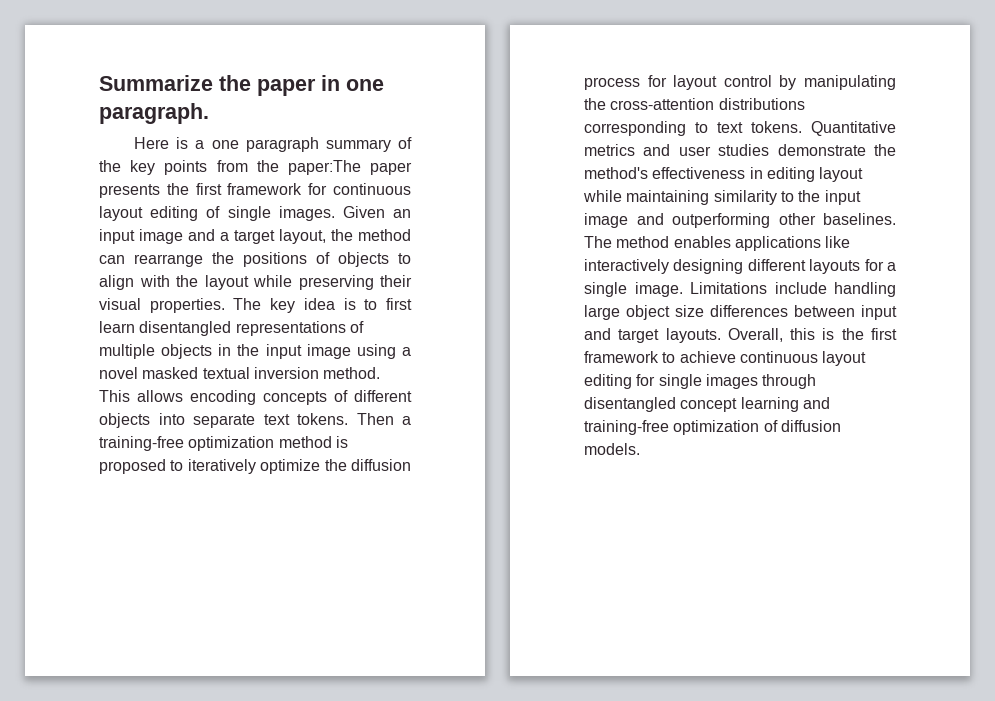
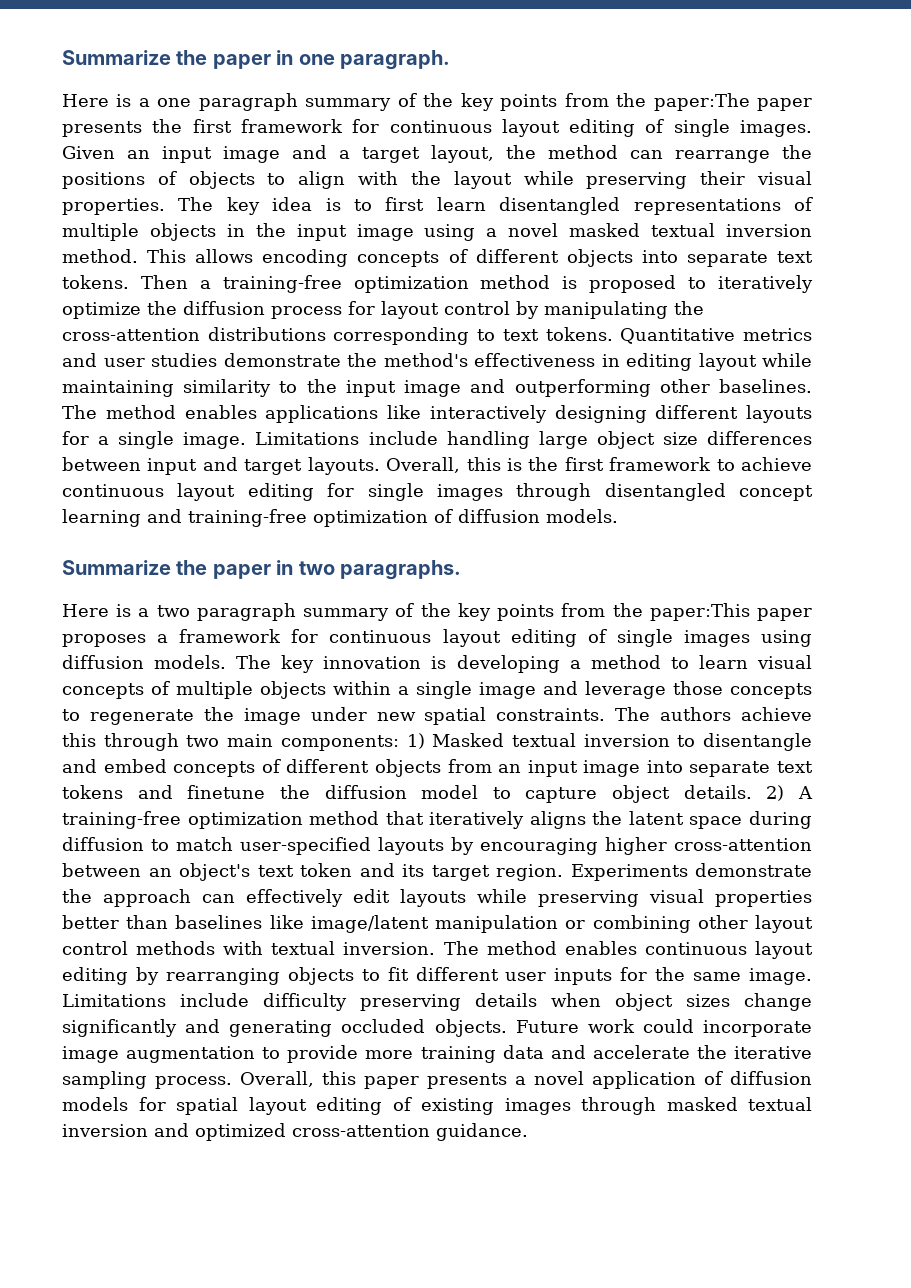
(640, 449) none -> [62,560,461,580] [62,603,813,621] [62,629,813,647] [62,655,812,673] [62,681,812,699] [62,707,812,725] [62,733,812,751] [62,759,814,777] [62,785,813,803] [62,811,812,829] [62,837,812,855] [62,863,812,881] [62,889,812,907] [62,915,813,933] [62,941,813,959] [62,967,812,985] [62,993,812,1011] [62,1019,812,1037] [62,1045,813,1063] [62,1071,812,1089] [62,1097,812,1115] [62,1123,528,1141] // Summarize the paper in two paragraphs. // Here is a two paragraph summary of the key points from the paper:This paper proposes a framework for continuous layout editing of single images using diffusion models. The key innovation is developing a method to learn visual concepts of multiple objects within a single image and leverage those concepts to regenerate the image under new spatial constraints. The authors achieve this through two main components: 1) Masked textual inversion to disentangle and embed concepts of different objects from an input image into separate text tokens and finetune the diffusion model to capture object details. 2) A training-free optimization method that iteratively aligns the latent space during diffusion to match user-specified layouts by encouraging higher cross-attention between an object's text token and its target region. Experiments demonstrate the approach can effectively edit layouts while preserving visual properties better than baselines like image/latent manipulation or combining other layout control methods with textual inversion. The method enables continuous layout editing by rearranging objects to fit different user inputs for the same image. Limitations include difficulty preserving details when object sizes change significantly and generating occluded objects. Future work could incorporate image augmentation to provide more training data and accelerate the iterative sampling process. Overall, this paper presents a novel application of diffusion models for spatial layout editing of existing images through masked textual inversion and optimized cross-attention guidance.

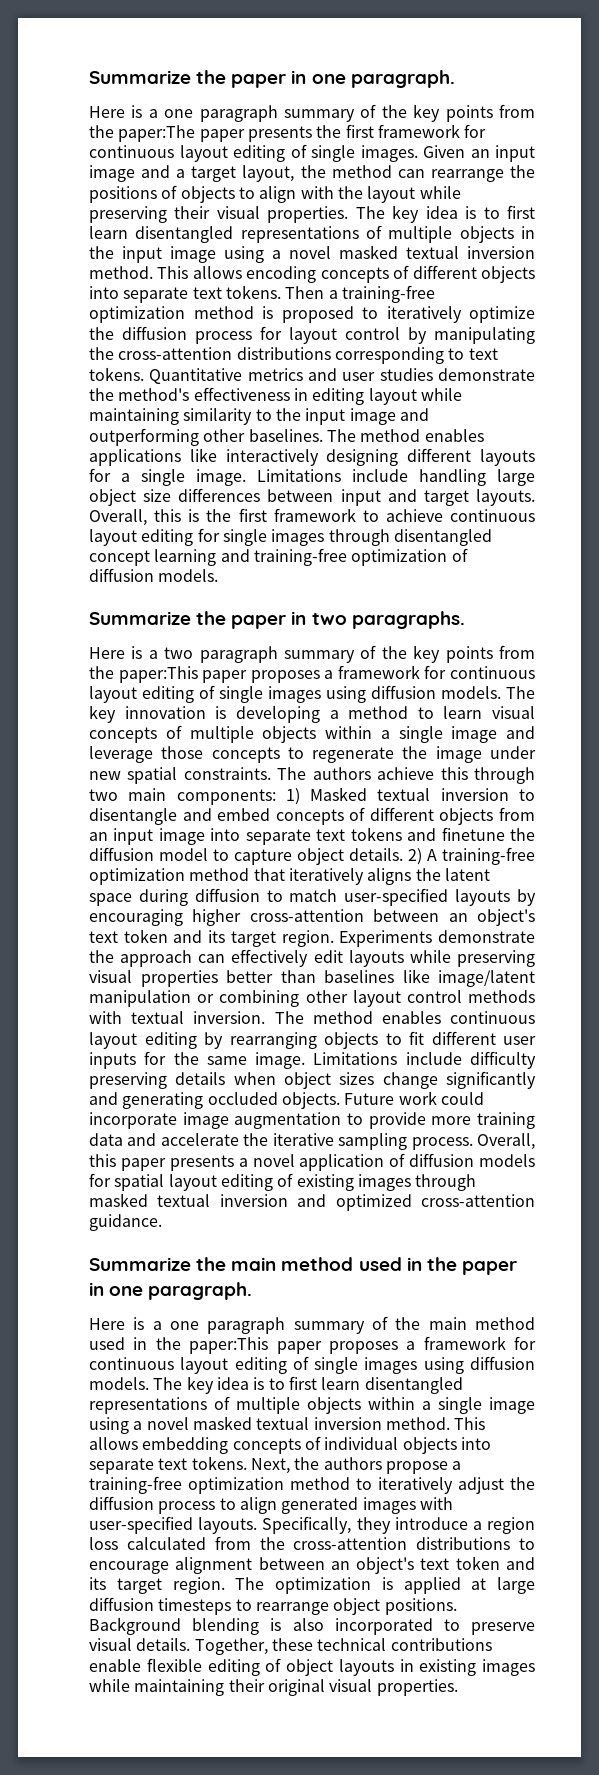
(528, 1132) none -> [89,1257,517,1275] [89,1282,253,1300] [89,1316,535,1334] [89,1336,536,1354] [89,1356,535,1374] [89,1376,463,1394] [89,1396,535,1414] [89,1416,486,1434] [89,1436,491,1454] [89,1456,462,1474] [89,1476,535,1494] [89,1496,453,1514] [89,1516,536,1534] [89,1536,535,1550] [89,1556,535,1574] [89,1577,535,1594] [89,1597,457,1615] [89,1617,536,1635] [89,1638,492,1655] [89,1658,535,1676] [89,1679,458,1696] // Summarize the main method used in the paper in one paragraph. // Here is a one paragraph summary of the main method used in the paper:This paper proposes a framework for continuous layout editing of single images using diffusion models. The key idea is to first learn disentangled representations of multiple objects within a single image using a novel masked textual inversion method. This allows embedding concepts of individual objects into separate text tokens. Next, the authors propose a training-free optimization method to iteratively adjust the diffusion process to align generated images with user-specified layouts. Specifically, they introduce a region loss calculated from the cross-attention distributions to encourage alignment between an object's text token and its target region. The optimization is applied at large diffusion timesteps to rearrange object positions. Background blending is also incorporated to preserve visual details. Together, these technical contributions enable flexible editing of object layouts in existing images while maintaining their original visual properties.

